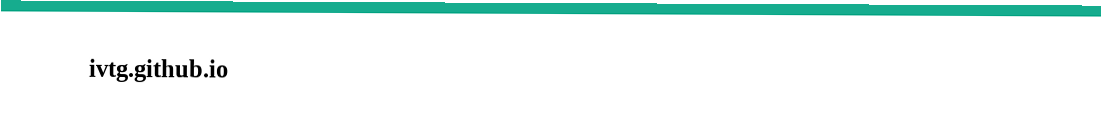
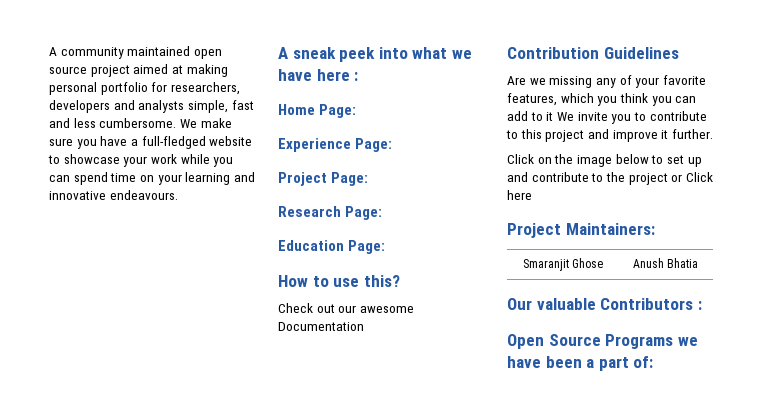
[88,58,229,83] ivtg.github.io -> [49,46,222,59] [49,64,228,77] [49,82,240,95] [49,100,254,113] [49,118,232,128] [49,136,253,149] [48,154,234,167] [49,172,255,185] [49,190,178,200] [278,47,472,62] [278,69,359,81] [278,104,357,118] [278,138,393,152] [278,172,369,186] [278,206,383,220] [278,240,386,254] [278,275,400,287] [278,303,414,313] [278,322,364,331] [507,47,679,59] [507,75,706,88] [507,93,697,106] [507,111,707,124] [506,129,713,142] [507,154,702,167] [507,172,713,185] [507,190,532,200] [507,223,655,238] [522,258,604,271] [632,258,699,268] [507,298,702,310] [507,334,698,349] [507,356,654,371] A community maintained open source project aimed at making personal portfolio for researchers, developers and analysts simple, fast and less cumbersome. We make sure you have a full-fledged website to showcase your work while you can spend time on your learning and innovative endeavours. // A sneak peek into what we have here : // Home Page: // Experience Page: // Project Page: // Research Page: // Education Page: // How to use this? // Check out our awesome Documentation // Contribution Guidelines // Are we missing any of your favorite features, which you think you can add to it We invite you to contribute to this project and improve it further. // Click on the image below to set up and contribute to the project or Click here // Project Maintainers: // Smaranjit Ghose | Anush Bhatia // Our valuable Contributors : // Open Source Programs we have been a part of:

